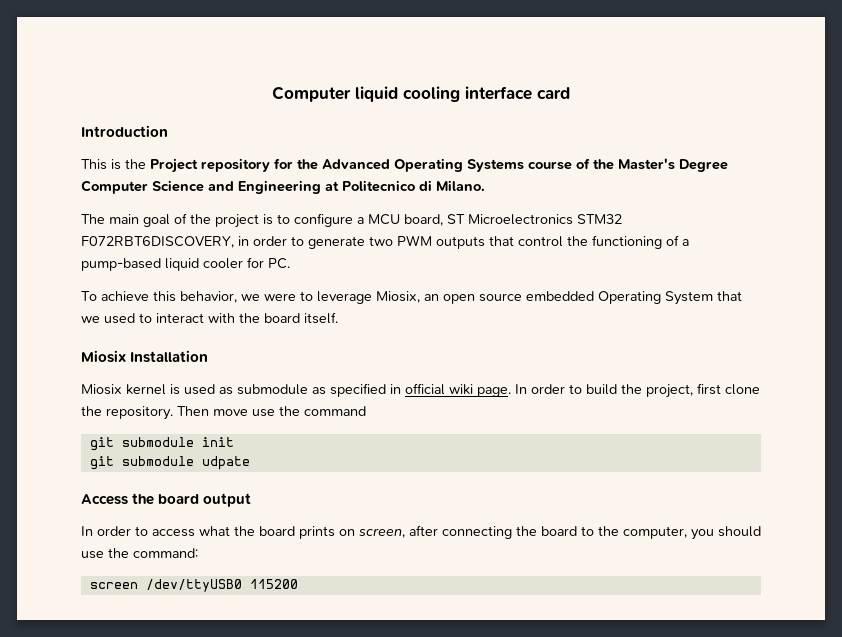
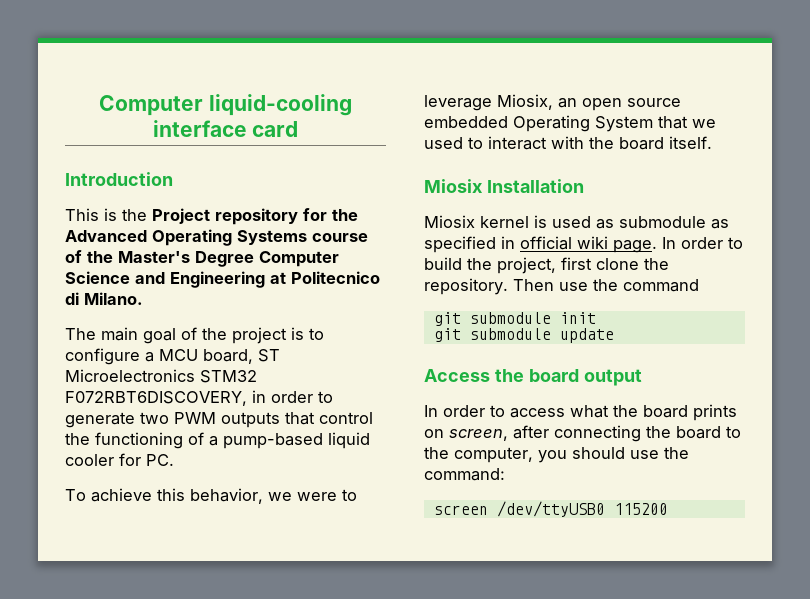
[272,86,460,102] Computer liquid cooling -> [99,94,352,116] Computer liquid-cooling
[213,409,248,416] move -> (554, 285) none
[201,456,250,470] udpate -> [559,328,614,343] update

